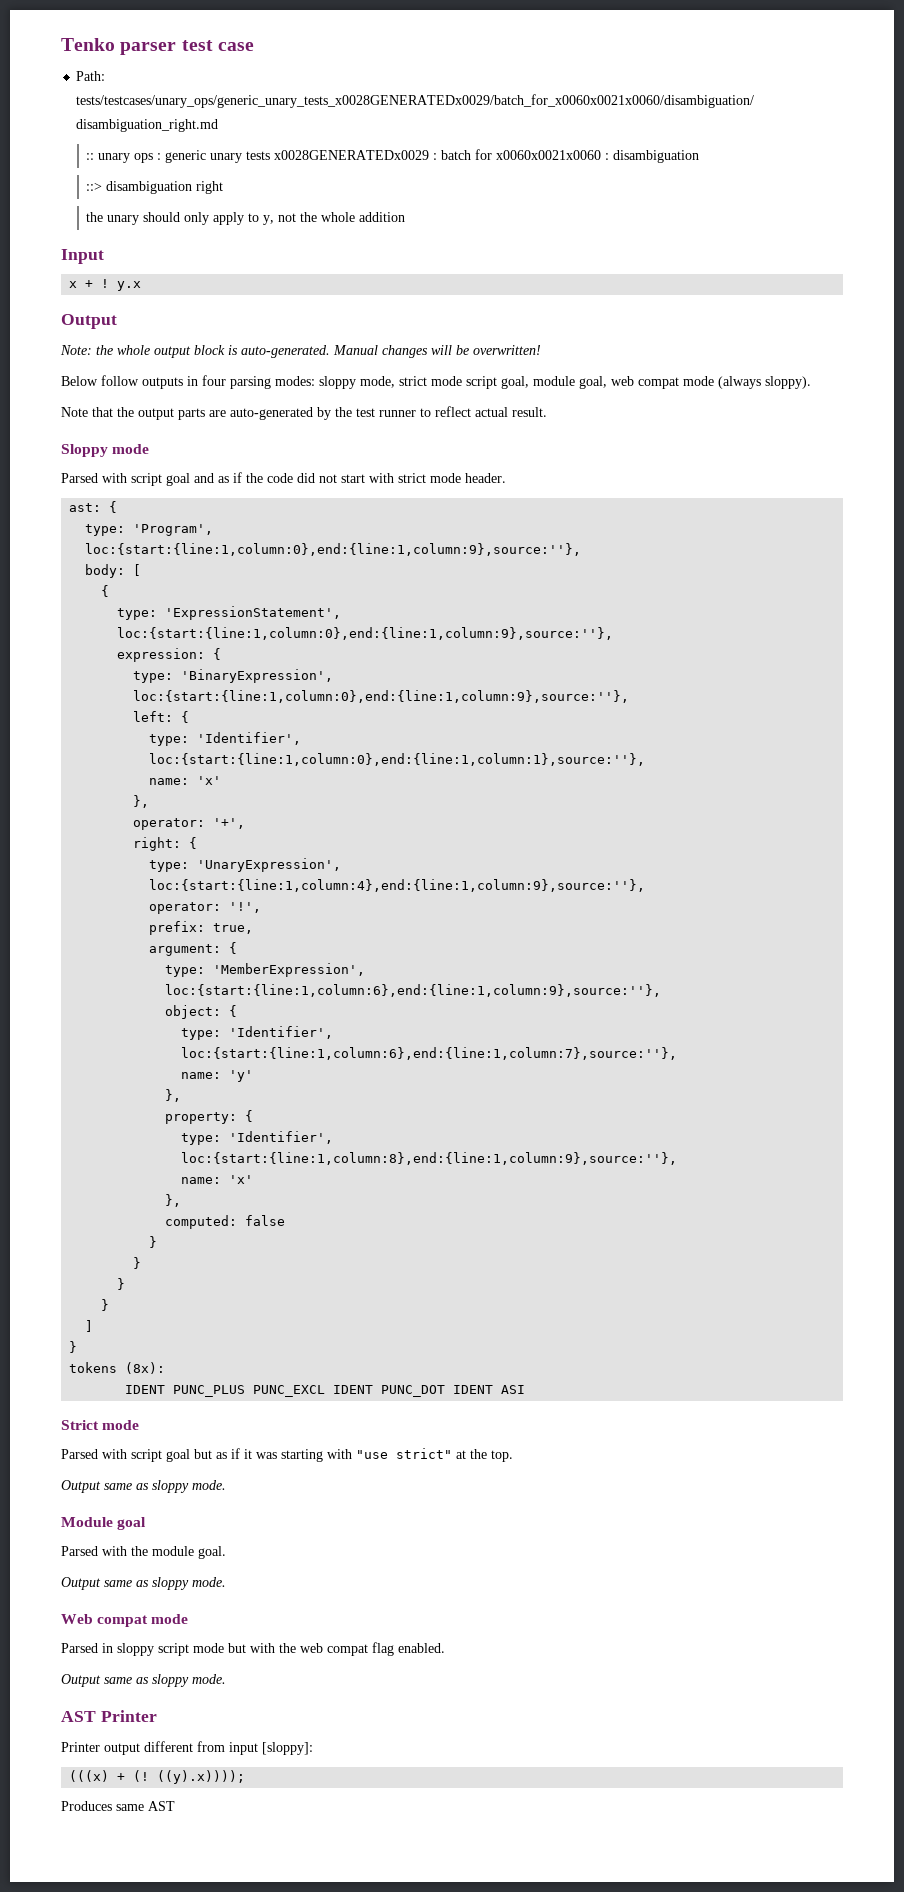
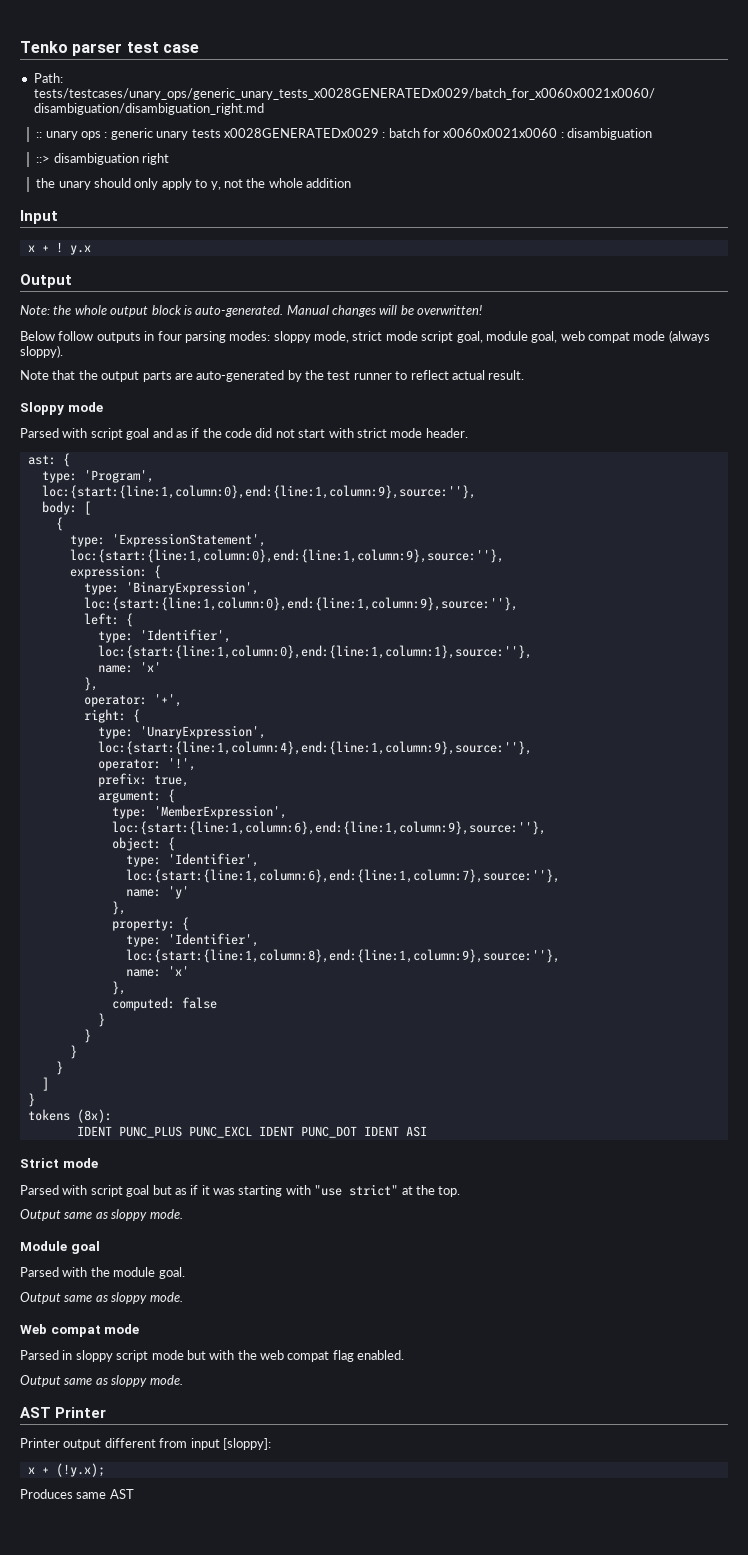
[69,1770,246,1784] (((x) + (! ((y).x)))); -> [27,1463,105,1477] x + (!y.x);

